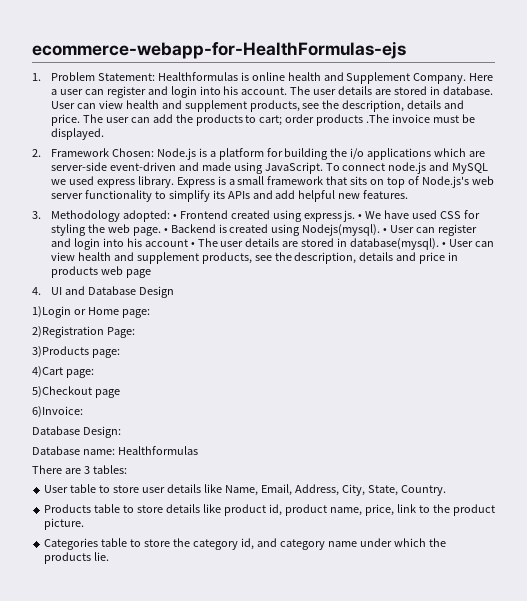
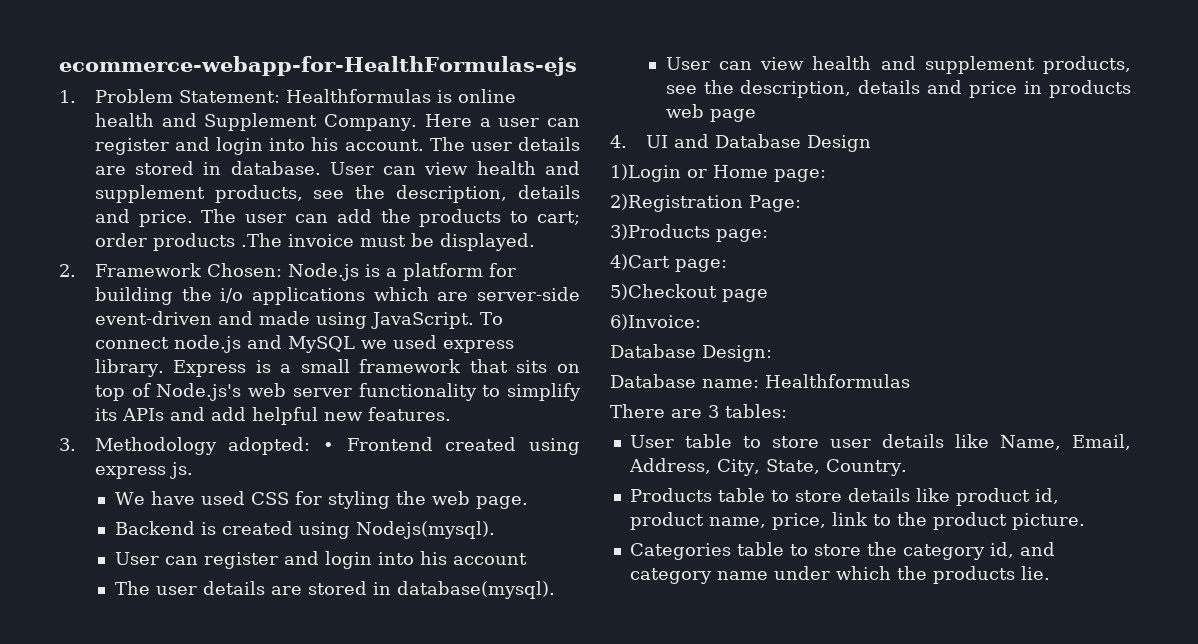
[358,214,363,219] • -> (193, 470) //
[163,228,168,233] • -> (528, 502) //
[383,228,388,233] • -> (495, 530) //
[190,242,195,247] • -> (527, 559) //
[442,242,447,247] • -> (555, 590) //

